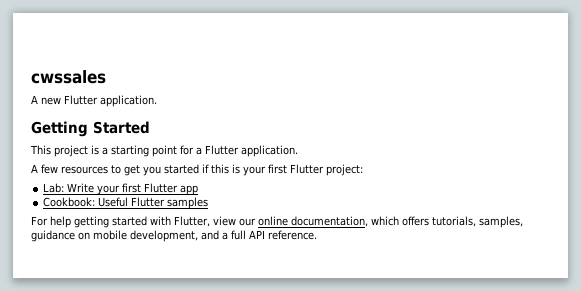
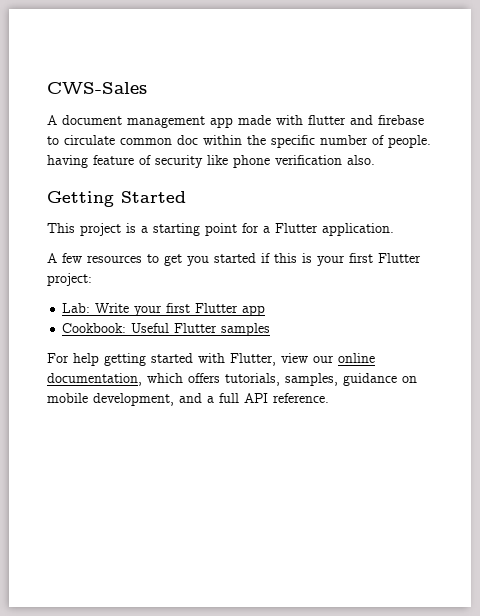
[31,70,106,84] [31,95,157,107] cwssales // A new Flutter application. -> [47,82,147,94] [47,115,424,128] [47,135,431,148] [47,155,375,168] CWS-Sales // A document management app made with flutter and firebase to circulate common doc within the specific number of people. having feature of security like phone verification also.

